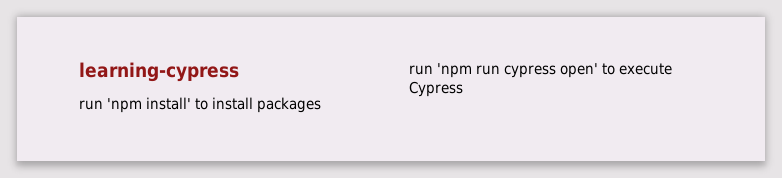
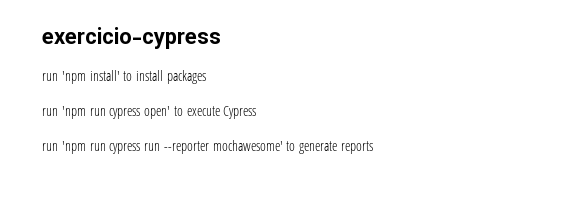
[79,62,239,82] learning-cypress -> [42,27,221,49] exercicio-cypress
(463, 89) none -> [42,140,374,154] // run 'npm run cypress run --reporter mochawesome' to generate reports

